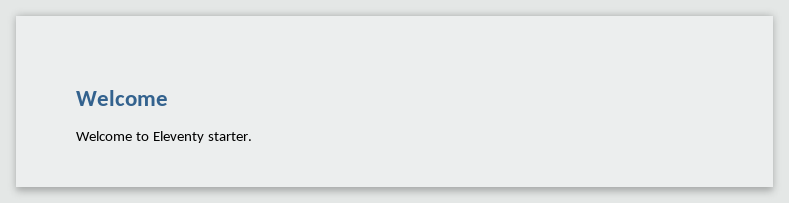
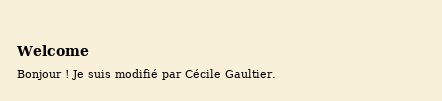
[76,131,252,143] Welcome to Eleventy starter. -> [17,69,276,80] Bonjour ! Je suis modifié par Cécile Gaultier.

